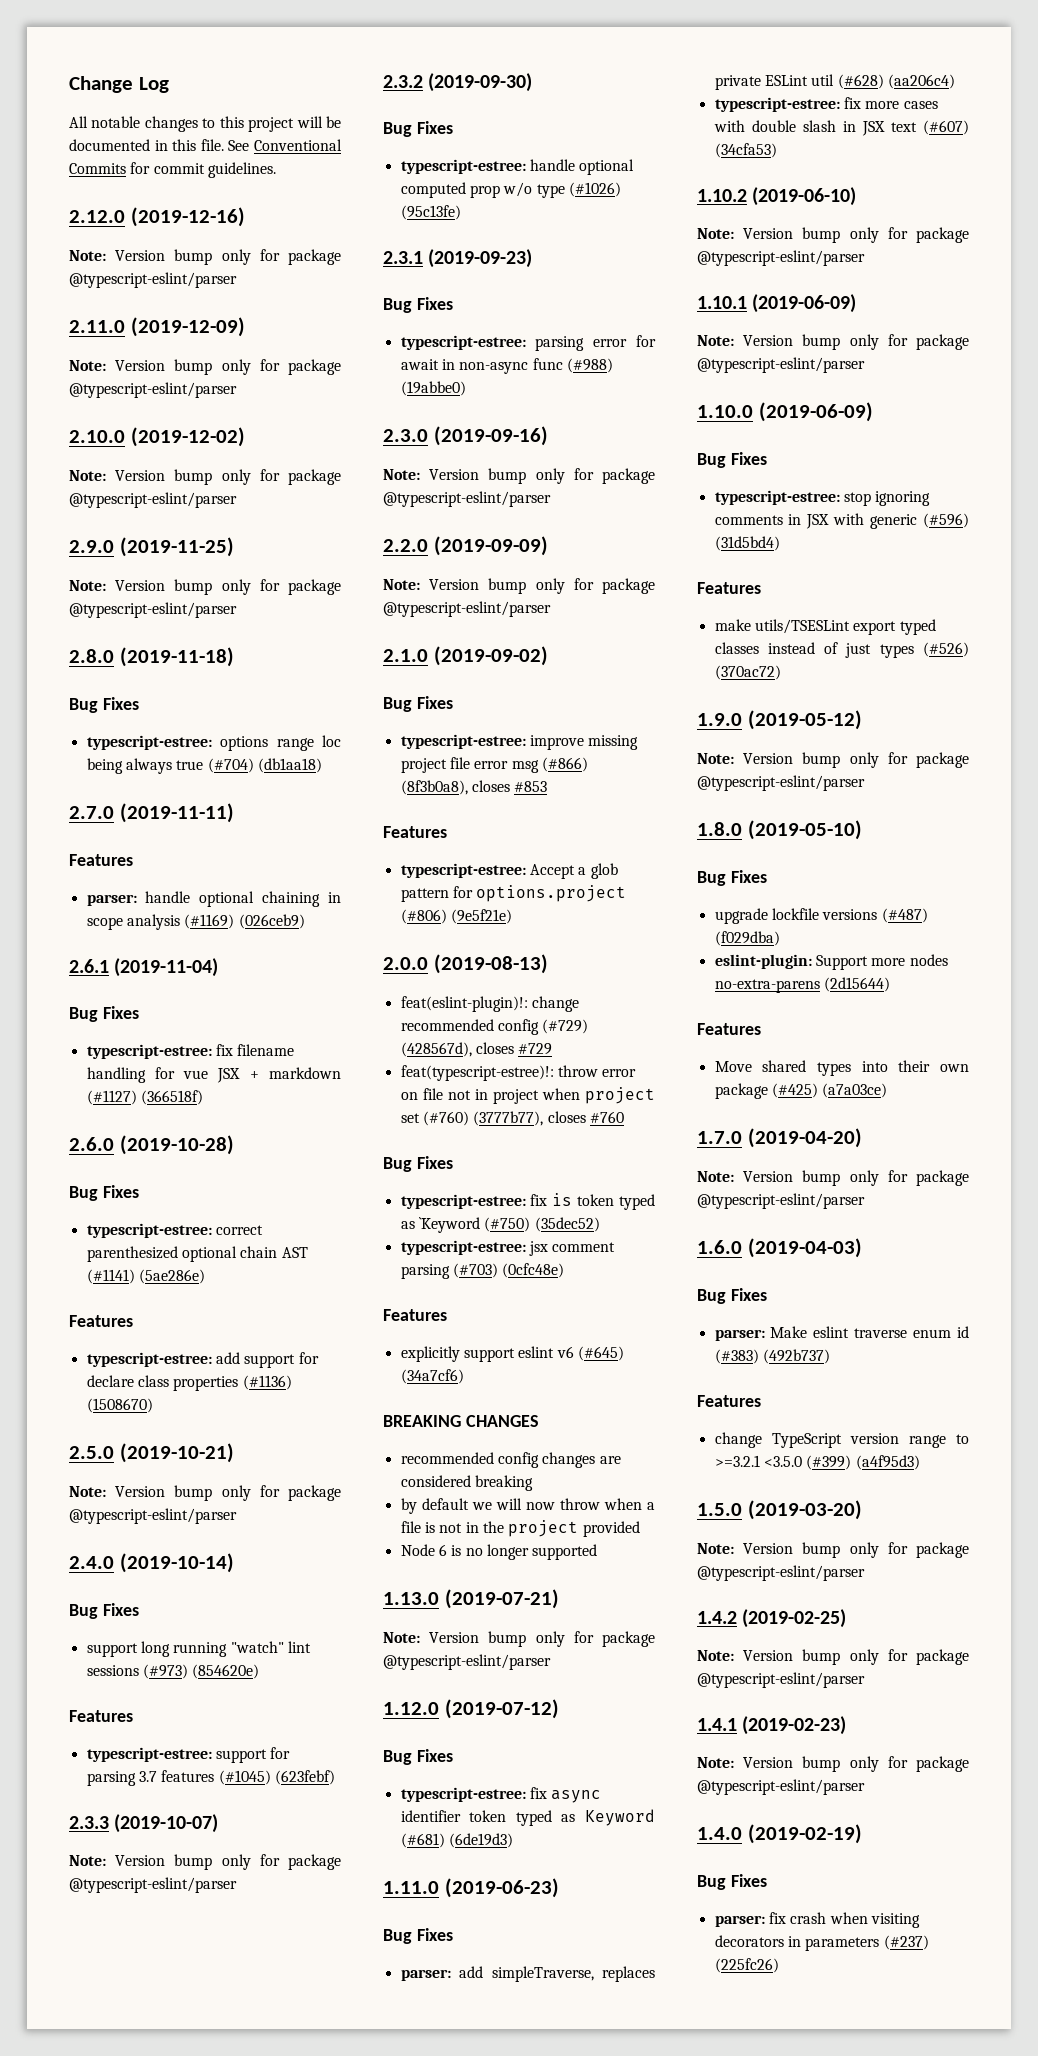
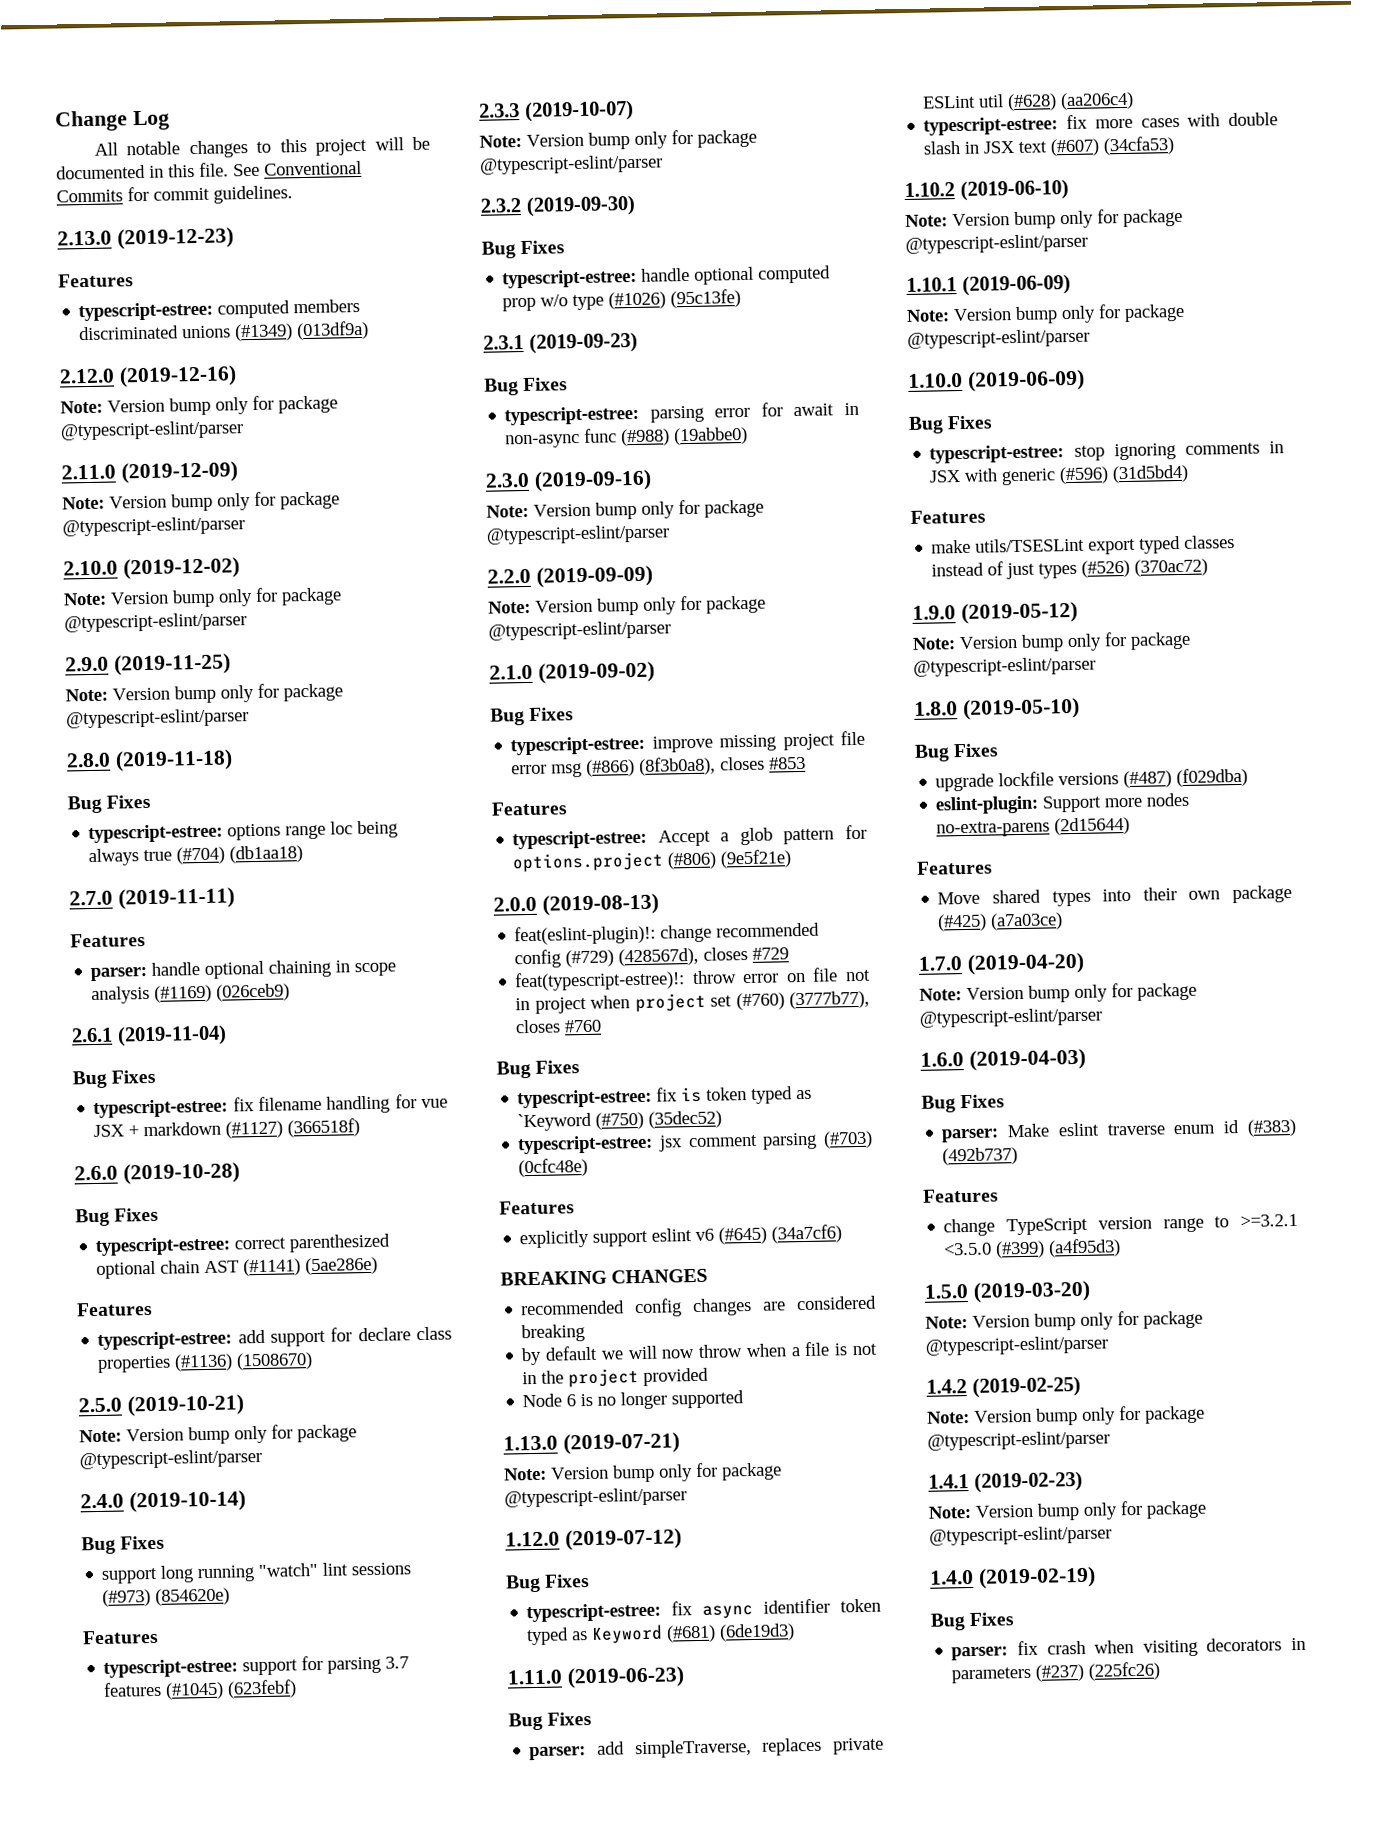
(276, 170) none -> [57,227,234,250] [58,273,134,288] [78,298,361,322] [79,320,370,342] // 2.13.0 (2019-12-23) // Features // typescript-estree: computed members discriminated unions (#1349) (013df9a)

